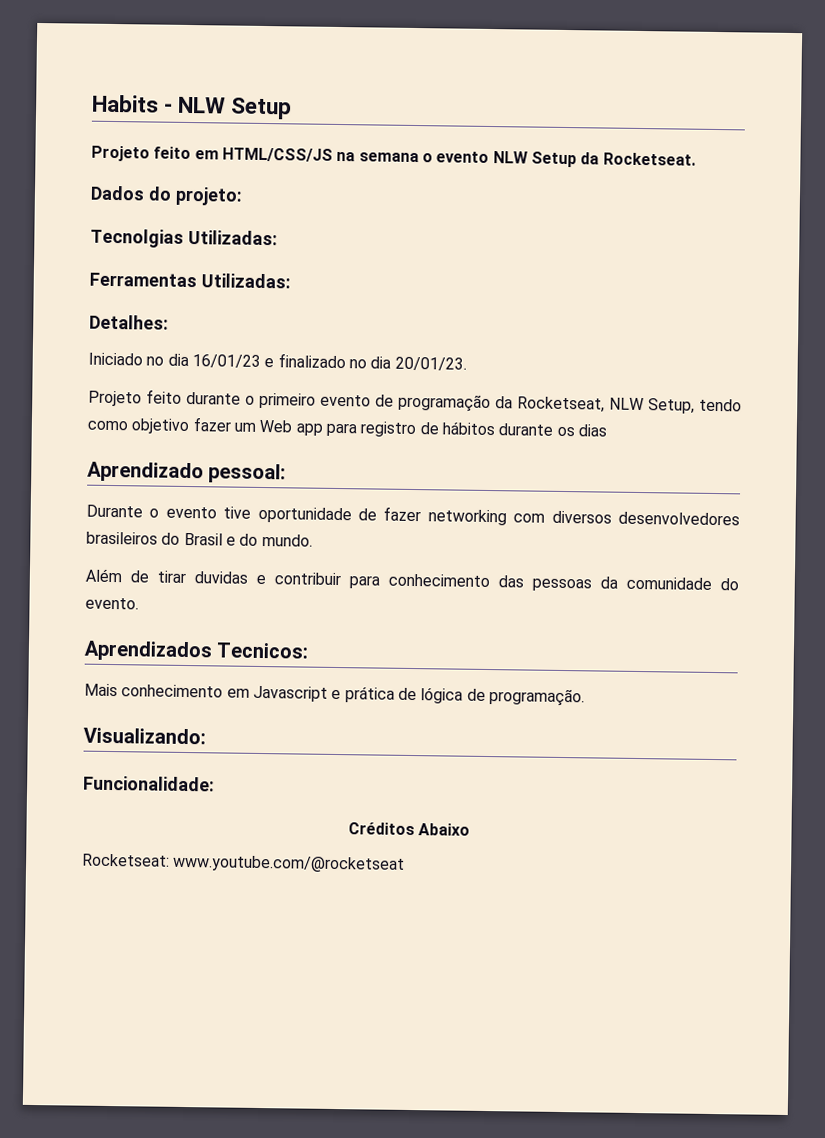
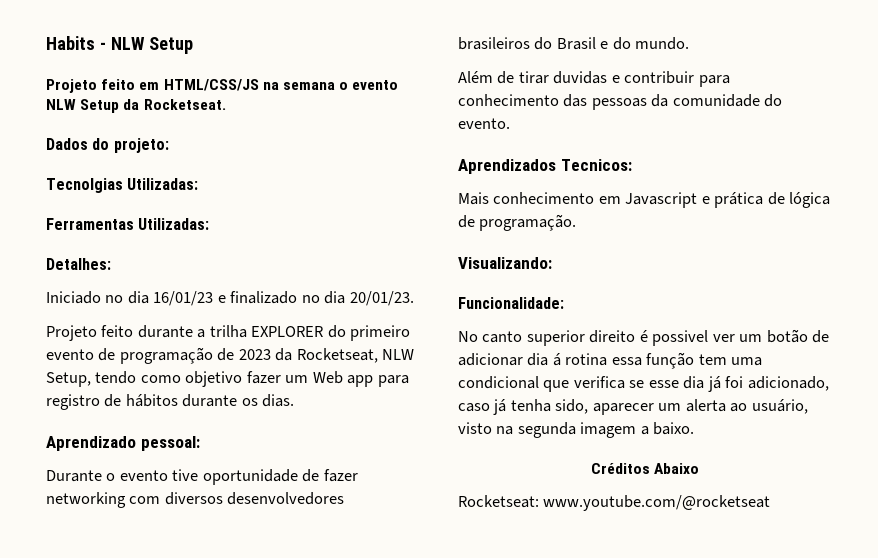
[245,395,255,405] o -> [197,325,346,338] a trilha EXPLORER do
(491, 403) none -> [217,348,271,361] de 2023
[577,424,607,437] dias -> [262,394,295,407] dias.
(215, 783) none -> [458,329,830,346] [458,352,763,369] [458,376,829,392] [458,399,808,415] [458,422,695,438] // No canto superior direito é possivel ver um botão de adicionar dia á rotina essa função tem uma condicional que verifica se esse dia já foi adicionado, caso já tenha sido, aparecer um alerta ao usuário, visto na segunda imagem a baixo.

